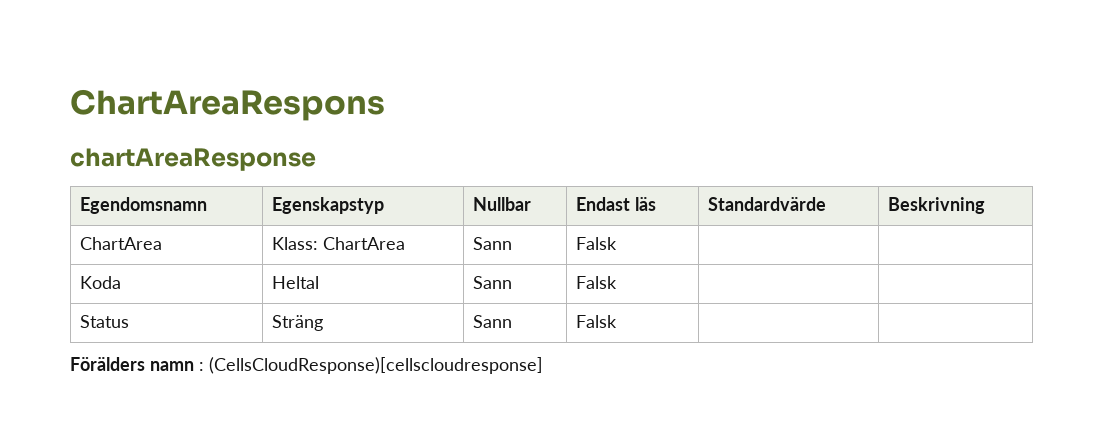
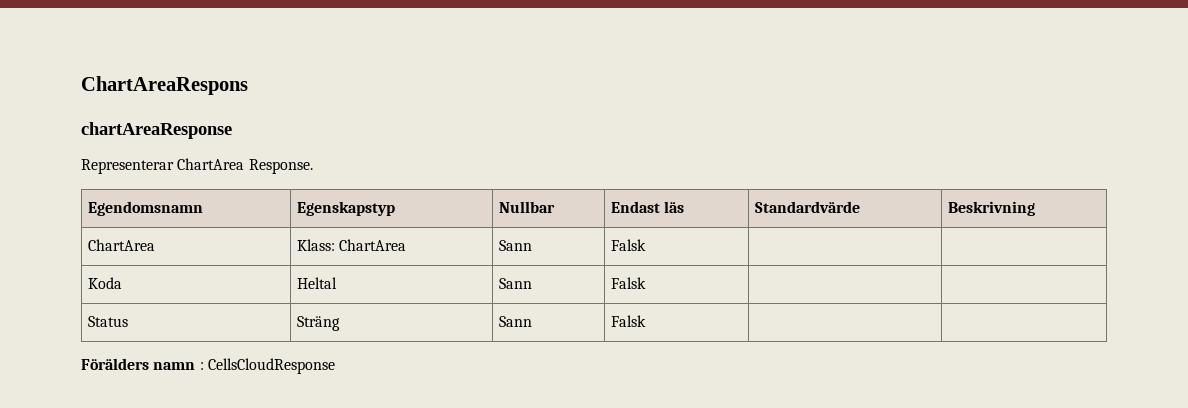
(316, 159) none -> [81,158,313,174] // Representerar ChartArea Response.
[209,357,543,374] (CellsCloudResponse)[cellscloudresponse] -> [207,358,335,374] CellsCloudResponse

